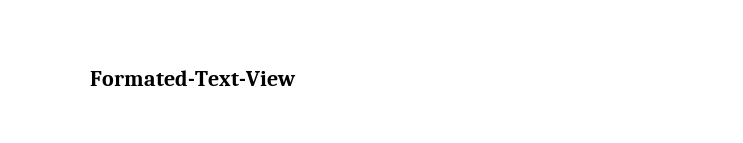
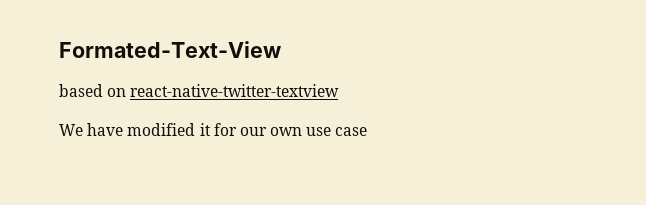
(296, 78) none -> [59,84,340,97] [59,123,368,136] // based on react-native-twitter-textview // We have modified it for our own use case

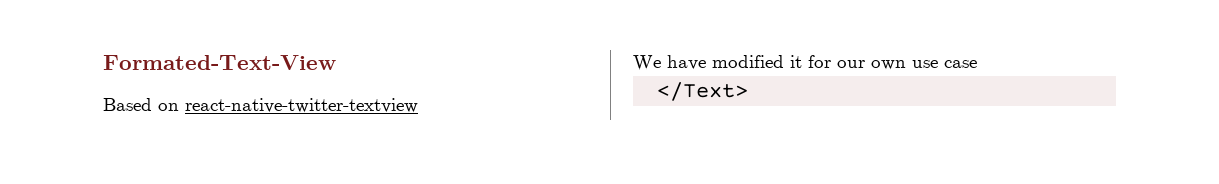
[59,84,103,97] based -> [103,98,152,111] Based
(368, 131) none -> [657,82,749,101] // </Text>

